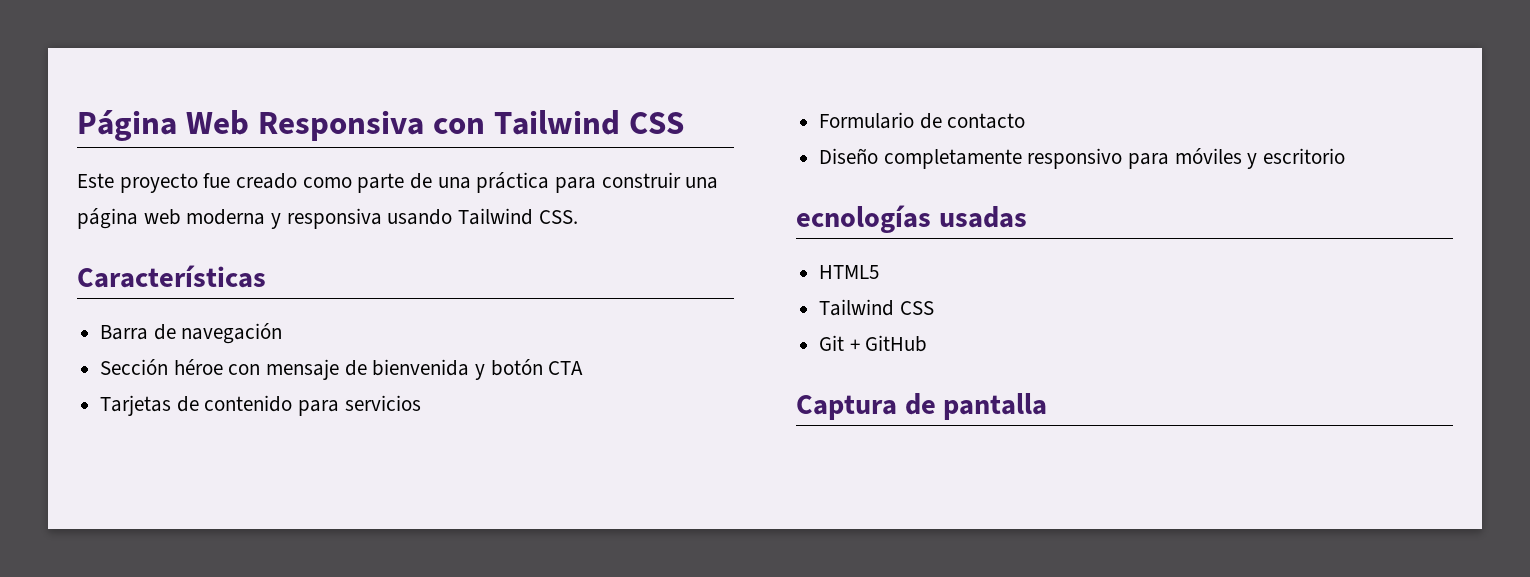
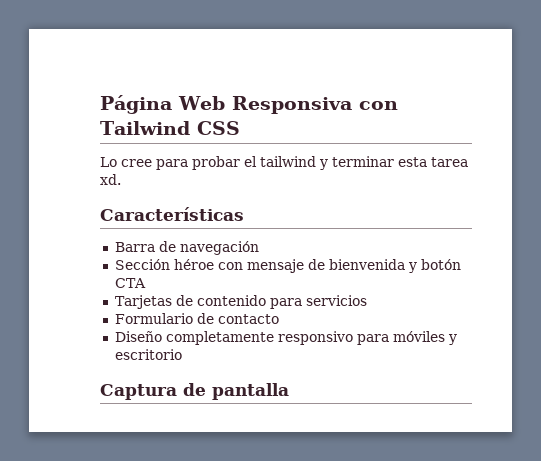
[77,172,719,193] [77,208,578,229] Este proyecto fue creado como parte de una práctica para construir una página web moderna y responsiva usando Tailwind CSS. -> [100,156,468,170] [100,174,121,185] Lo cree para probar el tailwind y terminar esta tarea xd.
[796,205,1027,233] [819,265,880,279] [819,299,934,316] [819,335,928,352] // ecnologías usadas // HTML5 // Tailwind CSS // Git + GitHub -> (182, 354) none

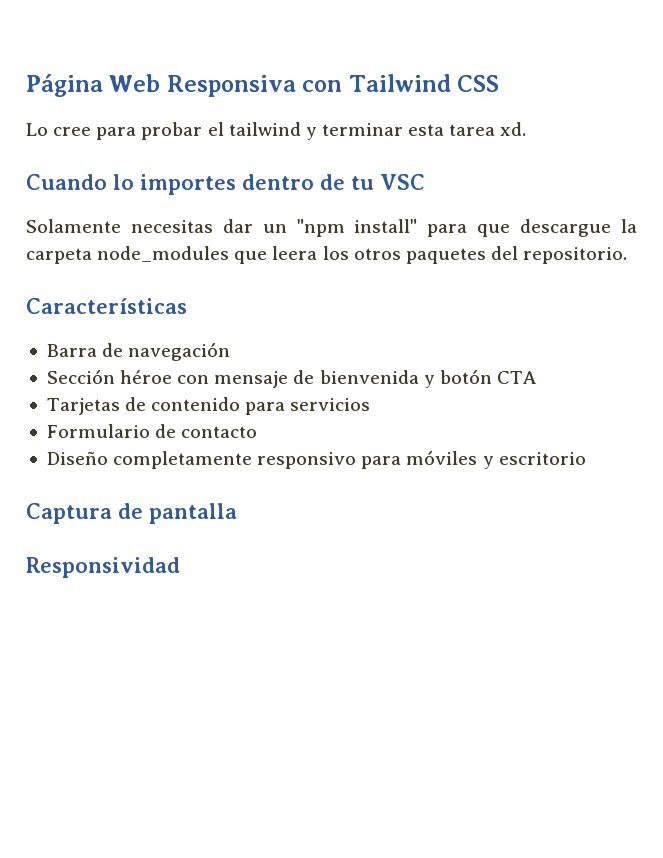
(121, 179) none -> [26,174,425,195] [26,219,638,237] [26,246,628,264] // Cuando lo importes dentro de tu VSC // Solamente necesitas dar un "npm install" para que descargue la carpeta node_modules que leera los otros paquetes del repositorio.
(289, 391) none -> [26,557,180,578] // Responsividad

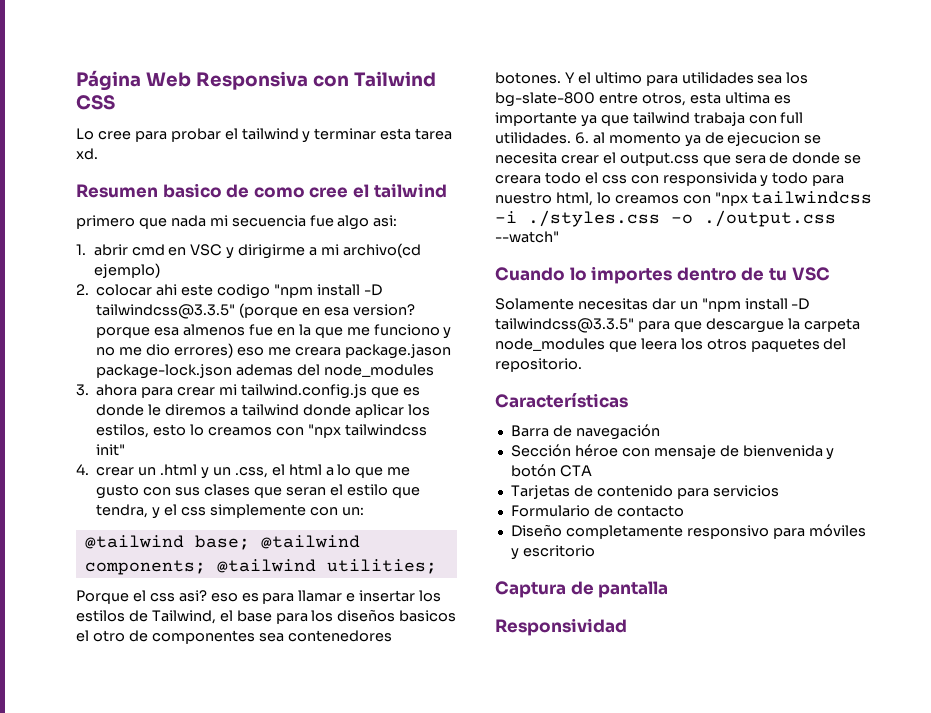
(527, 129) none -> [76,183,447,198] [76,215,398,230] [76,243,421,259] [93,263,160,278] [76,284,382,299] [96,303,415,319] [96,324,452,339] [96,343,451,359] [96,364,434,379] [76,384,420,399] [96,404,430,418] [96,424,427,438] [96,444,126,456] [76,464,411,479] [96,484,420,499] [96,504,364,519] [84,535,360,550] [84,559,437,575] [76,590,442,604] [76,609,457,624] [76,630,392,644] [495,72,809,86] [495,92,791,107] [495,112,804,127] [495,132,822,147] [495,152,862,166] [495,172,845,187] [495,191,873,206] [495,210,836,227] [495,231,559,243] // Resumen basico de como cree el tailwind // primero que nada mi secuencia fue algo asi: // 1. abrir cmd en VSC y dirigirme a mi archivo(cd ejemplo) // 2. colocar ahi este codigo "npm install -D tailwindcss@3.3.5" (porque en esa version? porque esa almenos fue en la que me funciono y no me dio errores) eso me creara package.jason package-lock.json ademas del node_modules // 3. ahora para crear mi tailwind.config.js que es donde le diremos a tailwind donde aplicar los estilos, esto lo creamos con "npx tailwindcss init" // 4. crear un .html y un .css, el html a lo que me gusto con sus clases que seran el estilo que tendra, y el css simplemente con un: // @tailwind base; @tailwind components; @tailwind utilities; // Porque el css asi? eso es para llamar e insertar los estilos de Tailwind, el base para los diseños basicos el otro de componentes sea contenedores botones. Y el ultimo para utilidades sea los bg-slate-800 entre otros, esta ultima es importante ya que tailwind trabaja con full utilidades. 6. al momento ya de ejecucion se necesita crear el output.css que sera de donde se creara todo el css con responsivida y todo para nuestro html, lo creamos con "npx tailwindcss -i ./styles.css -o ./output.css --watch"
[354,219,418,233] install" -> [744,298,810,310] [495,318,634,333] install -D tailwindcss@3.3.5"

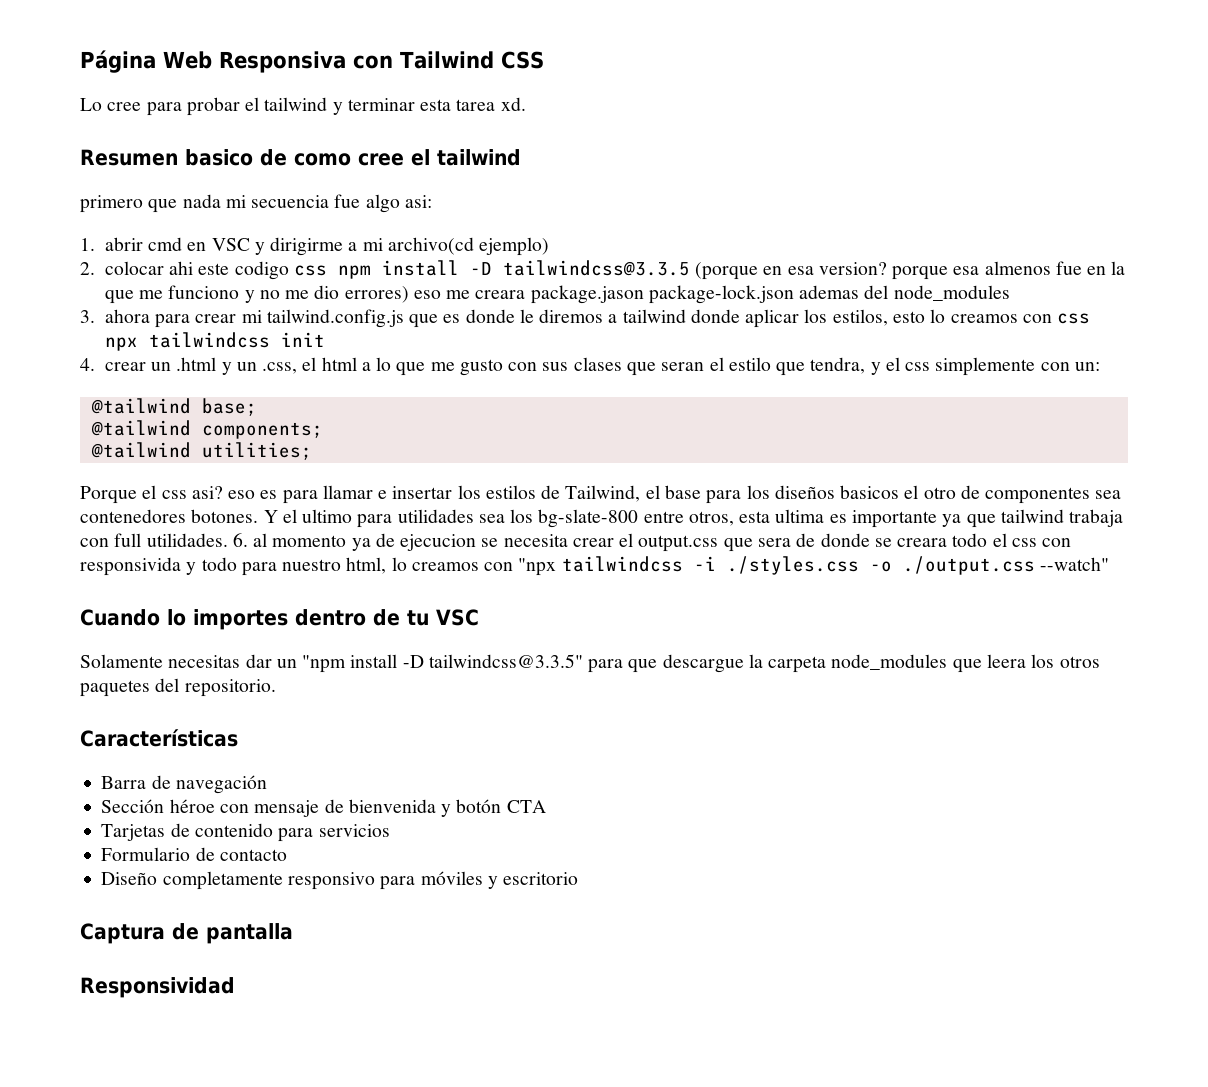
[273,284,382,298] [96,304,236,319] "npm install -D tailwindcss@3.3.5" -> [293,260,690,279] css npm install -D tailwindcss@3.3.5
[307,424,427,438] [96,444,126,456] "npx tailwindcss init" -> [1057,313,1091,324] [104,332,325,351] css npx tailwindcss init
(250, 542) none -> (257, 407) //
(206, 567) none -> (323, 430) //

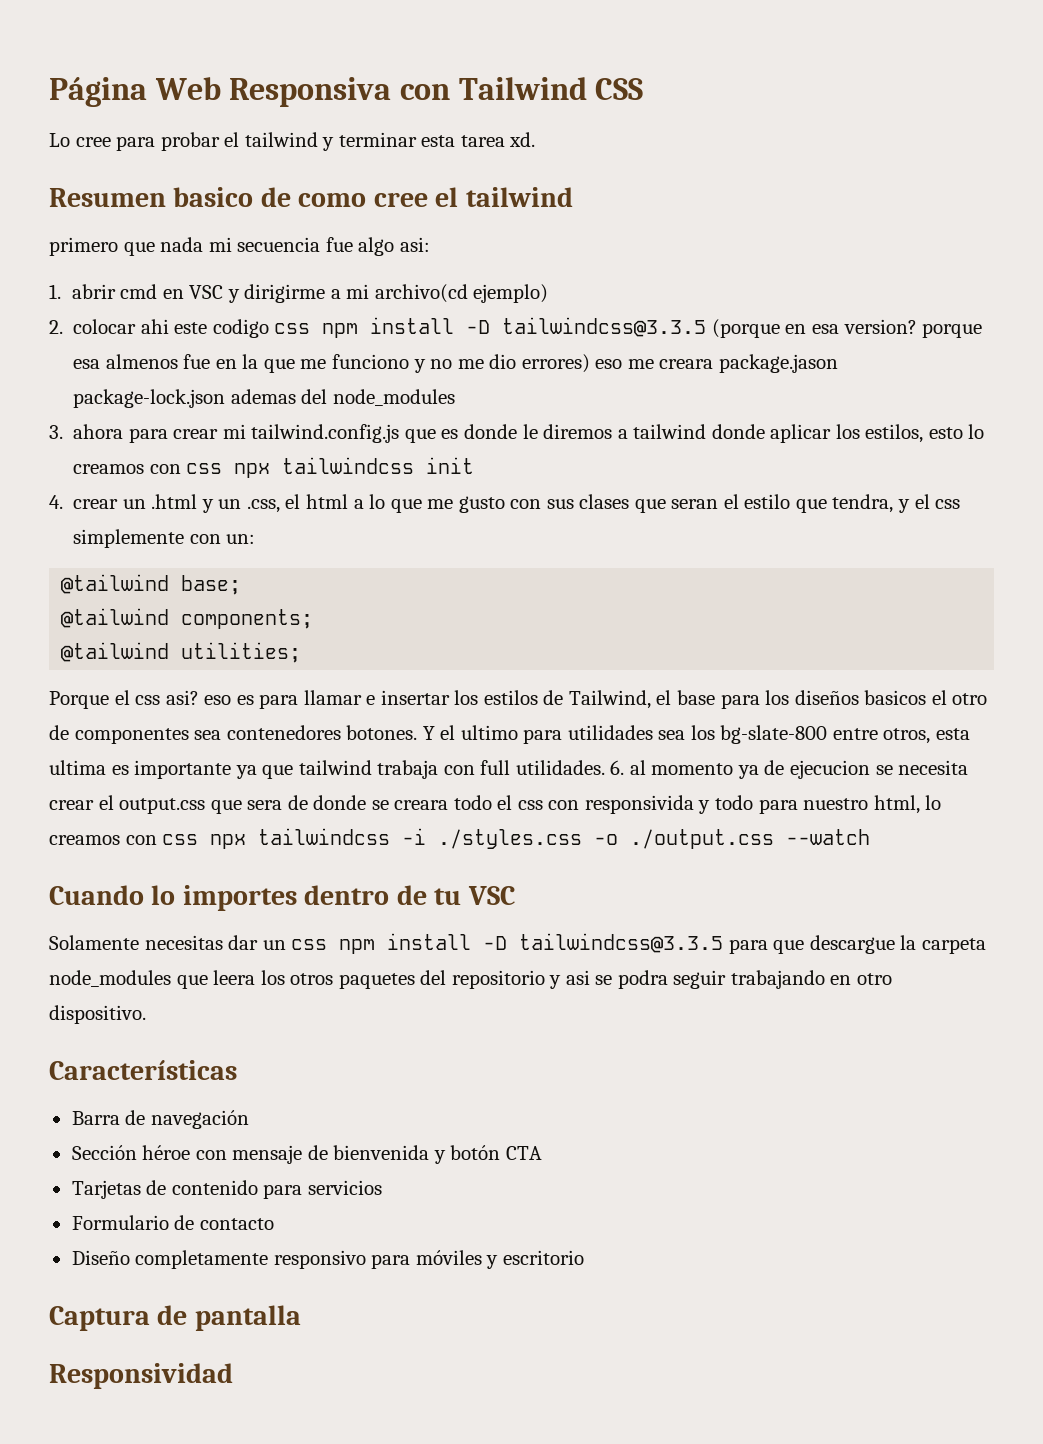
[518,558,557,576] "npx -> [162,834,247,849] css npx
[1039,557,1109,571] --watch" -> [786,829,871,845] --watch
[302,654,583,673] "npm install -D tailwindcss@3.3.5" -> [291,933,724,954] css npm install -D tailwindcss@3.3.5
[184,679,276,697] repositorio. -> [451,970,893,989] [49,1005,146,1024] repositorio y asi se podra seguir trabajando en otro dispositivo.

